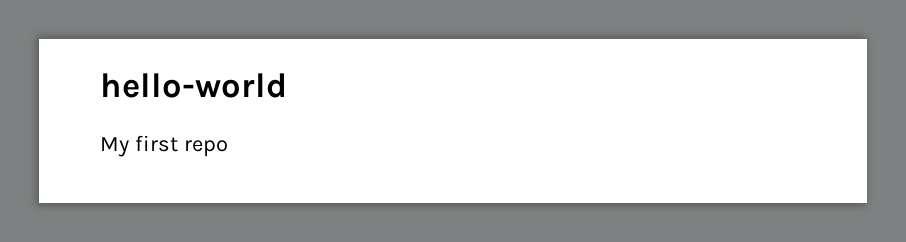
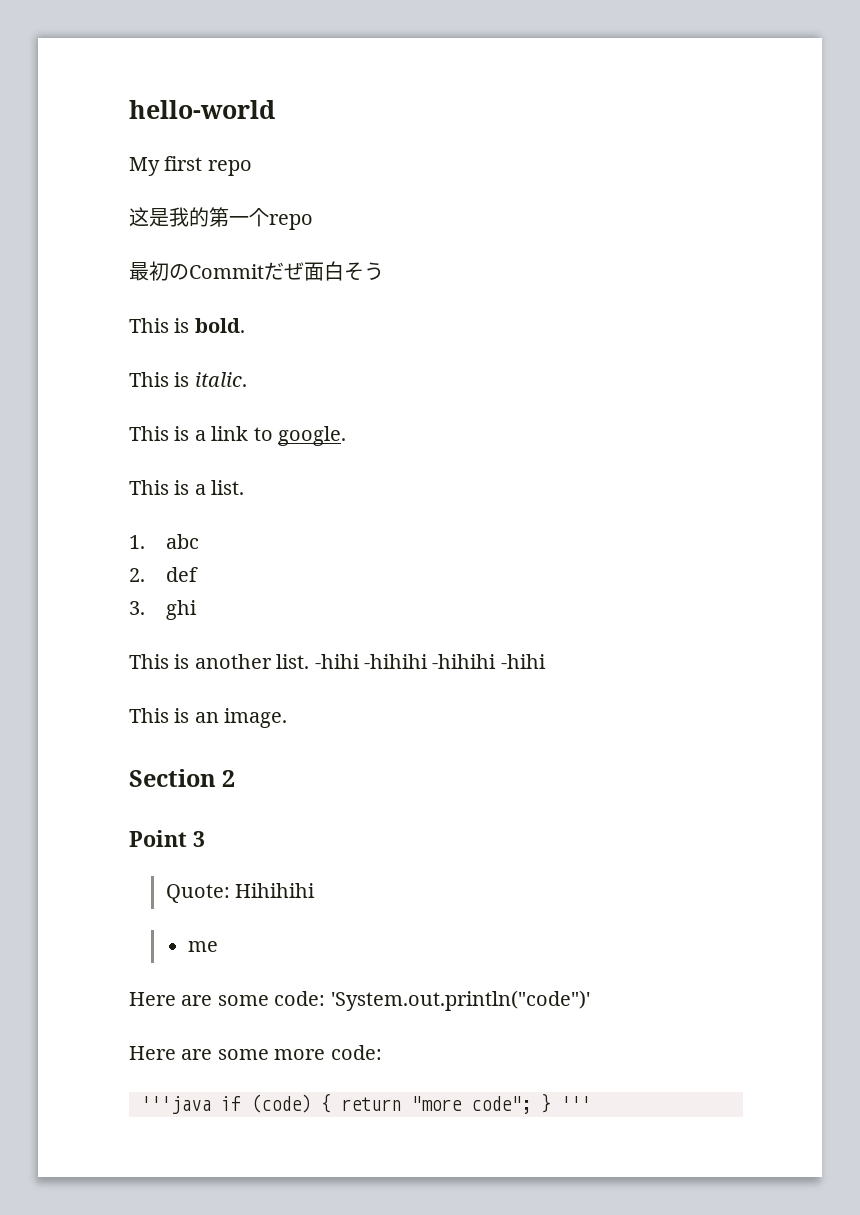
(228, 148) none -> [129,207,313,230] [129,261,384,281] [129,318,245,333] [129,372,247,387] [129,426,346,446] [129,480,245,495] [129,534,199,549] [129,567,198,582] [129,600,197,620] [129,654,546,669] [129,708,288,728] [129,769,236,787] [129,830,205,847] [165,883,315,903] [187,941,218,952] [129,990,590,1011] [129,1045,382,1060] [141,1093,591,1114] // 这是我的第一个repo // 最初のCommitだぜ面白そう // This is bold. // This is italic. // This is a link to google. // This is a list. // 1. abc // 2. def // 3. ghi // This is another list. -hihi -hihihi -hihihi -hihi // This is an image. // Section 2 // Point 3 // Quote: Hihihihi // me // Here are some code: 'System.out.println("code")' // Here are some more code: // '''java if (code) { return "more code"; } '''

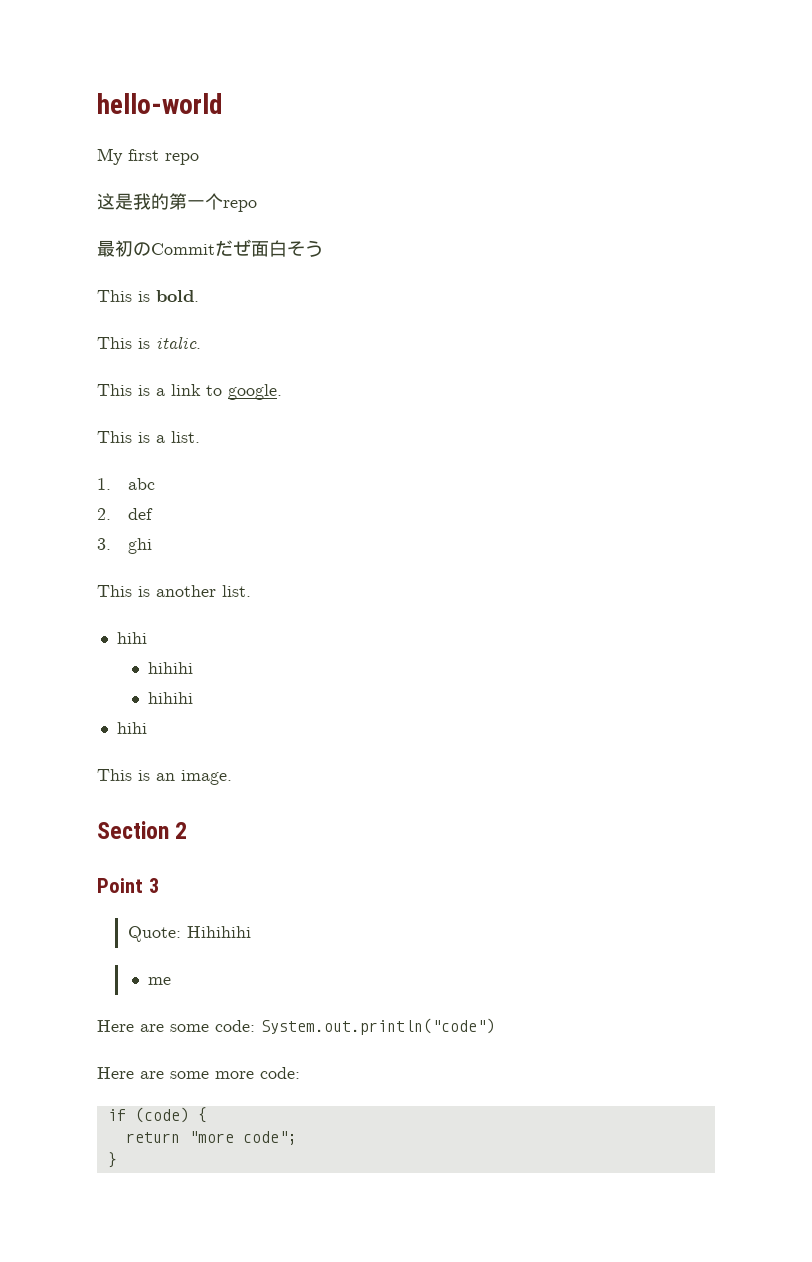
[314,654,546,669] -hihi -hihihi -hihihi -hihi -> [116,632,147,644] [147,662,193,674] [147,692,193,704] [116,722,147,734] // hihi // hihihi // hihihi // hihi
[330,990,590,1011] 'System.out.println("code")' -> [261,1018,495,1035] System.out.println("code")
[141,1096,211,1114] '''java -> (300, 1073) none
(331, 1103) none -> (207, 1115) //
[541,1093,591,1113] } ''' -> [107,1152,117,1168] // }

